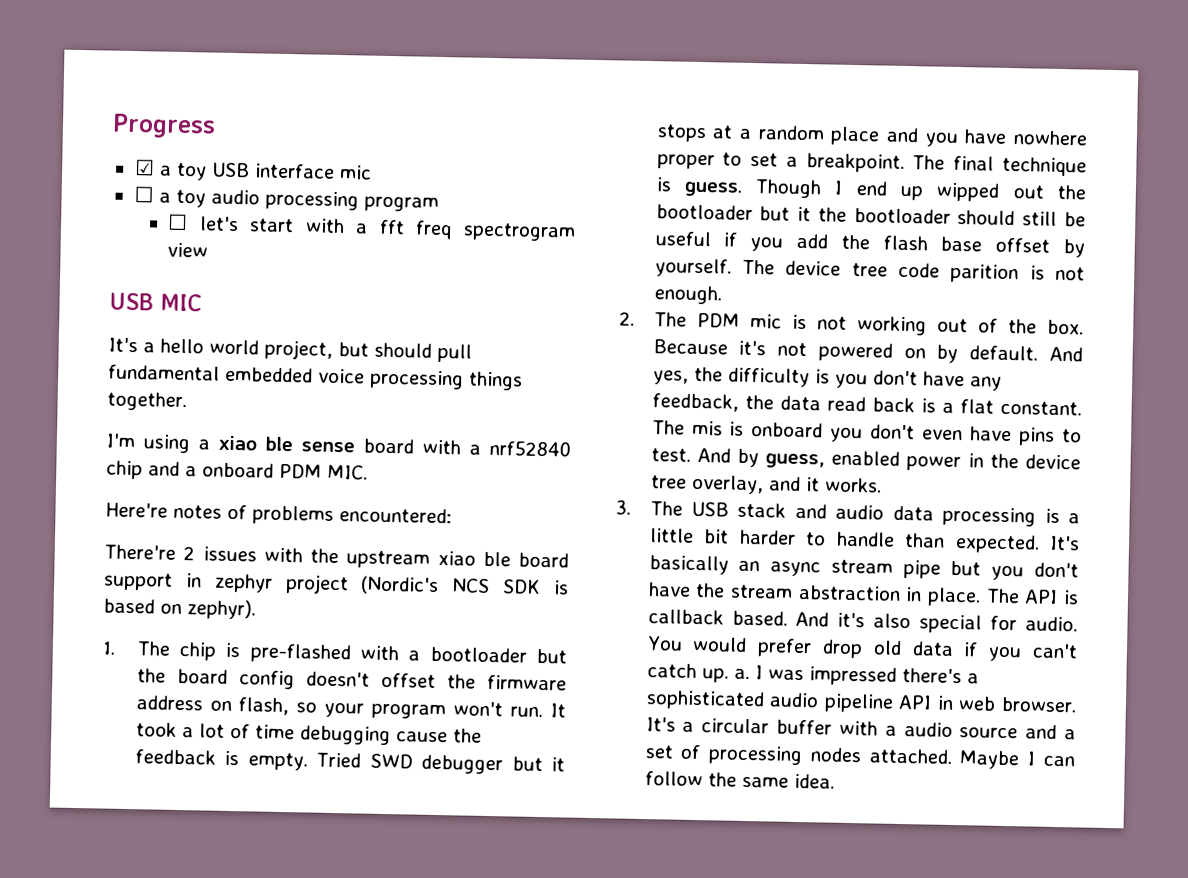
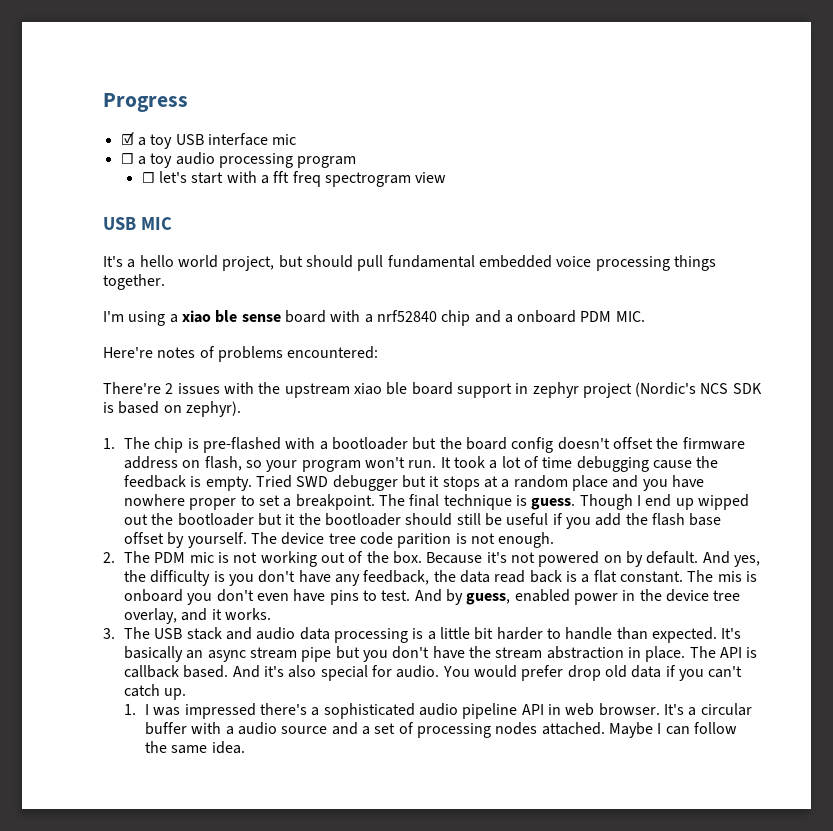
[733,668,750,680] a. -> [124,704,137,715] // 1.

